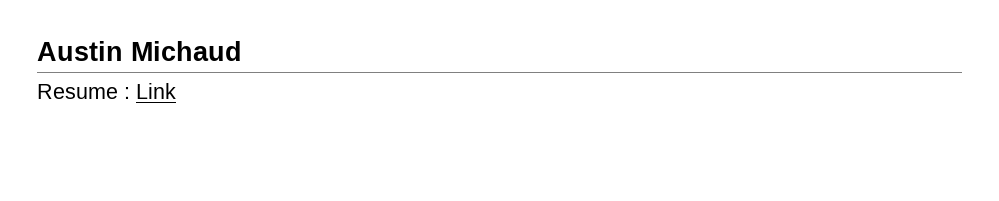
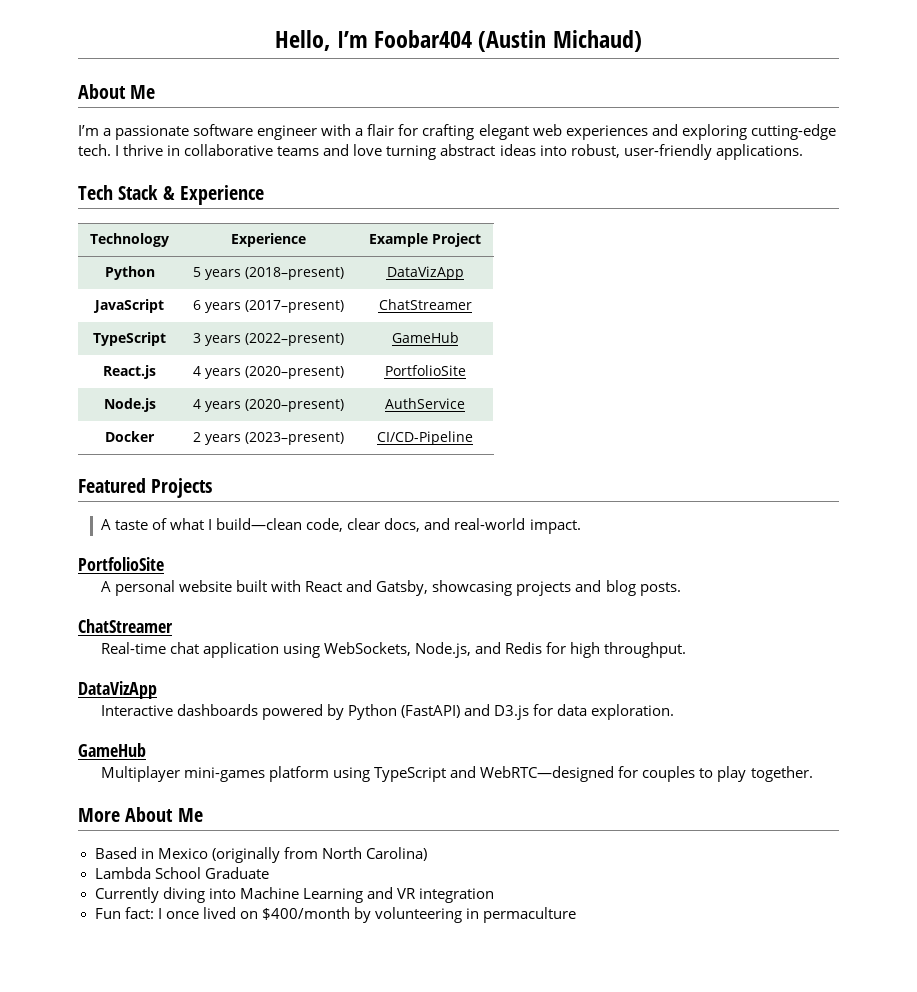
[37,41,242,61] [37,83,176,99] Austin Michaud // Resume : Link -> [275,30,642,52] [78,84,156,99] [78,124,836,140] [78,144,803,160] [78,185,265,205] [90,233,170,247] [231,233,306,247] [369,233,481,247] [104,266,155,280] [193,267,344,280] [386,266,464,280] [93,299,164,313] [193,300,344,313] [378,299,472,310] [93,332,166,346] [193,333,344,346] [391,332,459,343] [103,365,156,379] [193,366,344,379] [384,365,466,376] [103,398,156,412] [193,399,344,412] [385,398,465,409] [105,431,155,442] [193,432,344,445] [377,431,473,445] [78,478,213,498] [100,518,581,534] [78,557,164,571] [100,580,681,596] [78,619,173,633] [100,642,687,658] [78,681,157,699] [100,704,675,720] [78,743,146,757] [100,766,813,782] [78,807,203,822] [94,847,427,863] [94,867,269,879] [94,887,494,903] [94,907,576,923] Hello, I’m Foobar404 (Austin Michaud) // About Me // I’m a passionate software engineer with a flair for crafting elegant web experiences and exploring cutting-edge tech. I thrive in collaborative teams and love turning abstract ideas into robust, user-friendly applications. // Tech Stack & Experience // Technology | Experience | Example Project // Python | 5 years (2018–present) | DataVizApp // JavaScript | 6 years (2017–present) | ChatStreamer // TypeScript | 3 years (2022–present) | GameHub // React.js | 4 years (2020–present) | PortfolioSite // Node.js | 4 years (2020–present) | AuthService // Docker | 2 years (2023–present) | CI/CD-Pipeline // Featured Projects // A taste of what I build—clean code, clear docs, and real-world impact. // PortfolioSite // A personal website built with React and Gatsby, showcasing projects and blog posts. // ChatStreamer // Real-time chat application using WebSockets, Node.js, and Redis for high throughput. // DataVizApp // Interactive dashboards powered by Python (FastAPI) and D3.js for data exploration. // GameHub // Multiplayer mini-games platform using TypeScript and WebRTC—designed for couples to play together. // More About Me // Based in Mexico (originally from North Carolina) // Lambda School Graduate // Currently diving into Machine Learning and VR integration // Fun fact: I once lived on $400/month by volunteering in permaculture

